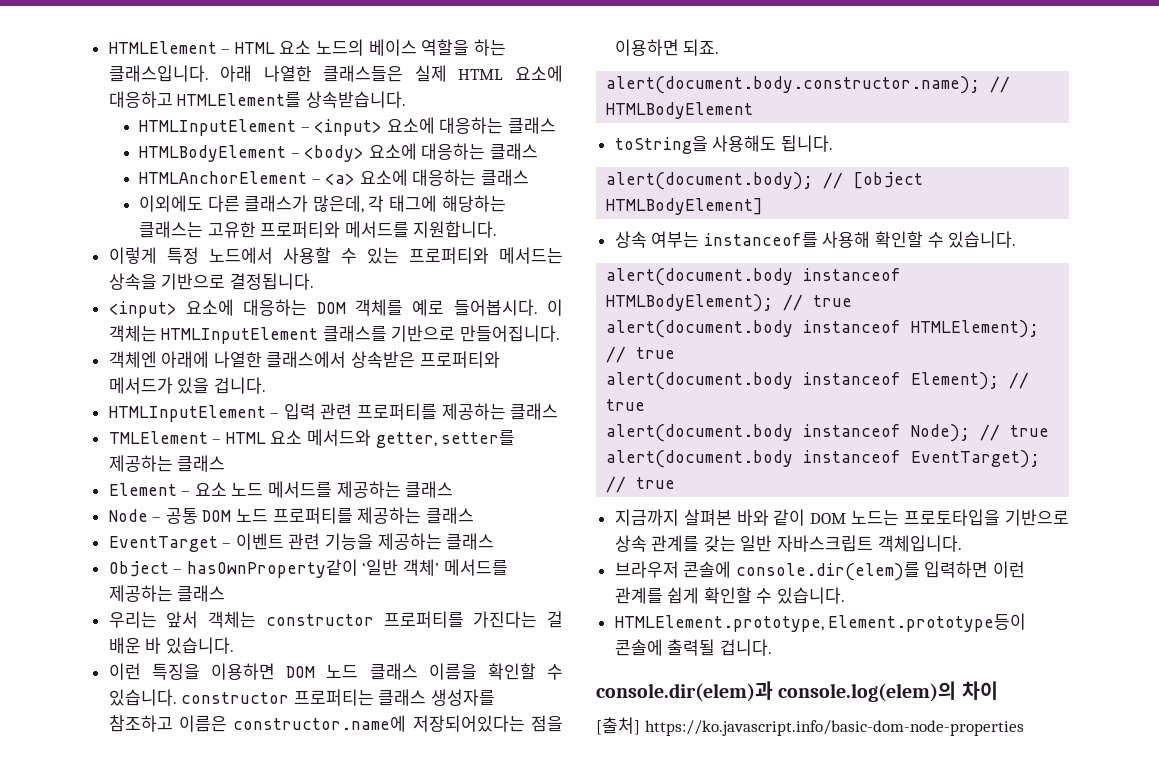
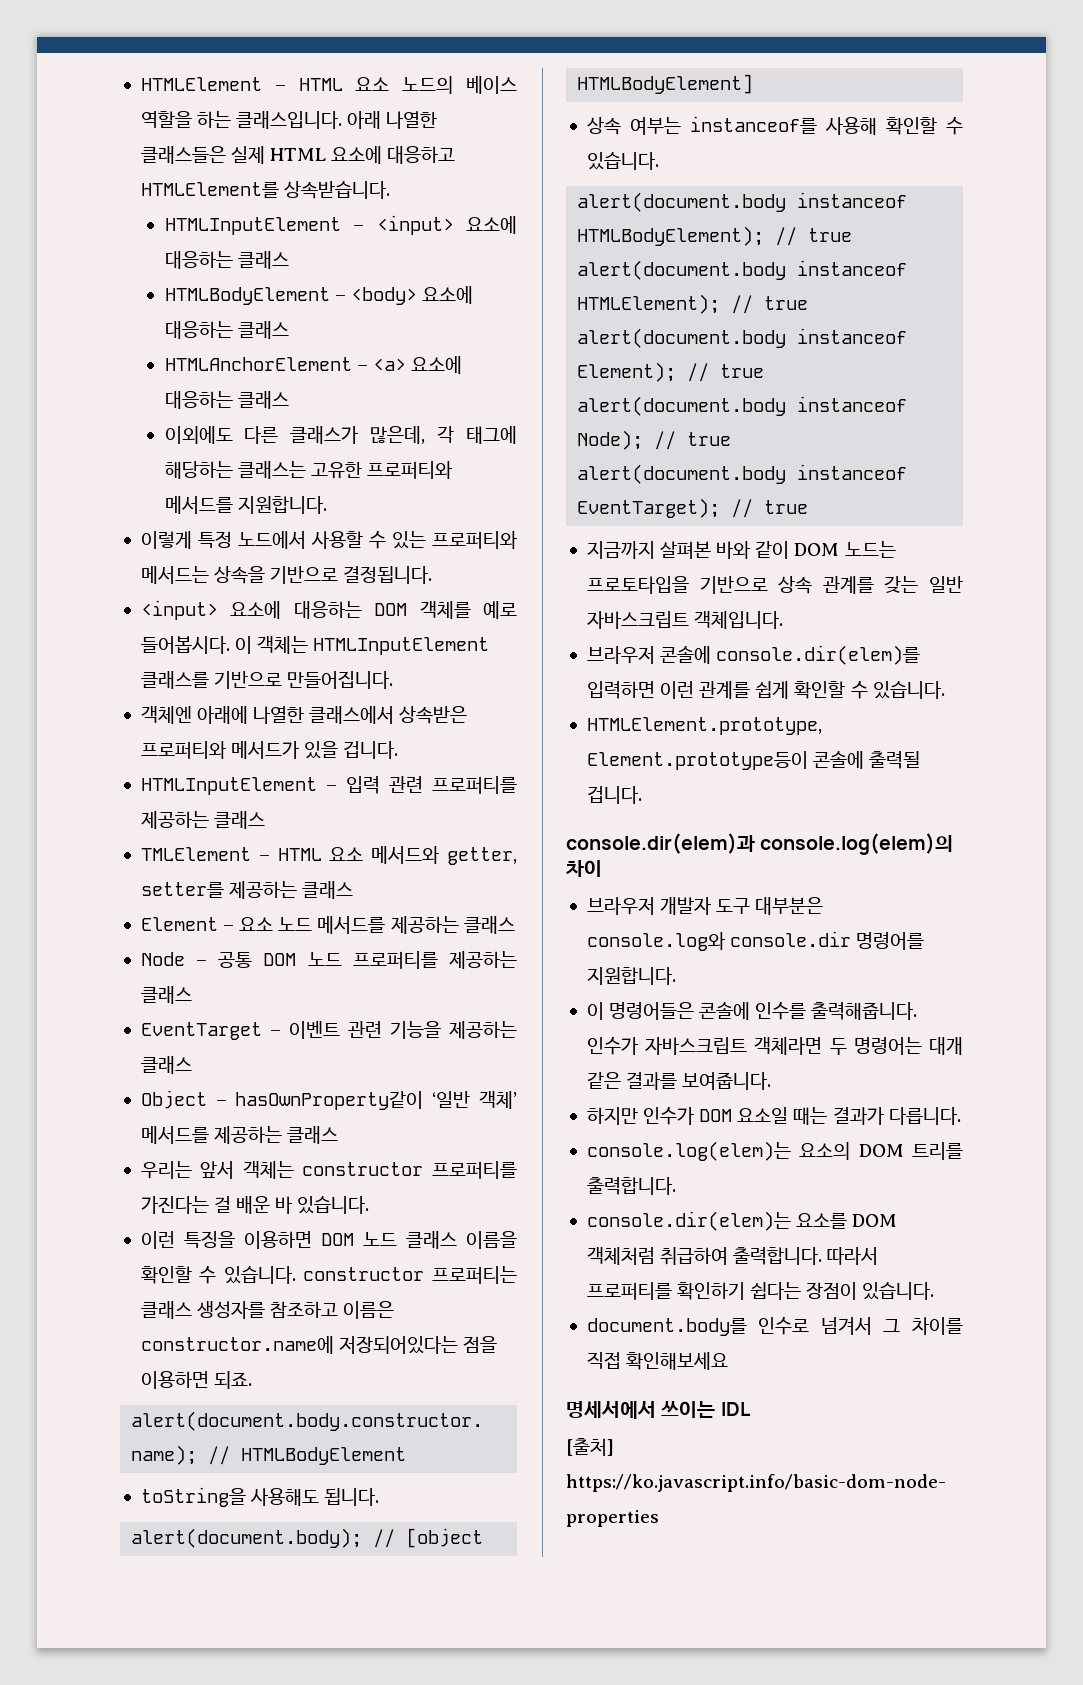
(998, 690) none -> [586,897,824,915] [586,931,925,951] [586,967,676,985] [586,1002,918,1020] [586,1037,964,1055] [586,1072,772,1090] [586,1107,961,1125] [586,1141,963,1161] [586,1177,676,1195] [586,1211,898,1231] [586,1247,879,1265] [586,1282,935,1300] [586,1317,964,1336] [586,1352,729,1370] [566,1401,751,1419] // 브라우저 개발자 도구 대부분은 console.log와 console.dir 명령어를 지원합니다. // 이 명령어들은 콘솔에 인수를 출력해줍니다. 인수가 자바스크립트 객체라면 두 명령어는 대개 같은 결과를 보여줍니다. // 하지만 인수가 DOM 요소일 때는 결과가 다릅니다. // console.log(elem)는 요소의 DOM 트리를 출력합니다. // console.dir(elem)는 요소를 DOM 객체처럼 취급하여 출력합니다. 따라서 프로퍼티를 확인하기 쉽다는 장점이 있습니다. // document.body를 인수로 넘겨서 그 차이를 직접 확인해보세요 // 명세서에서 쓰이는 IDL

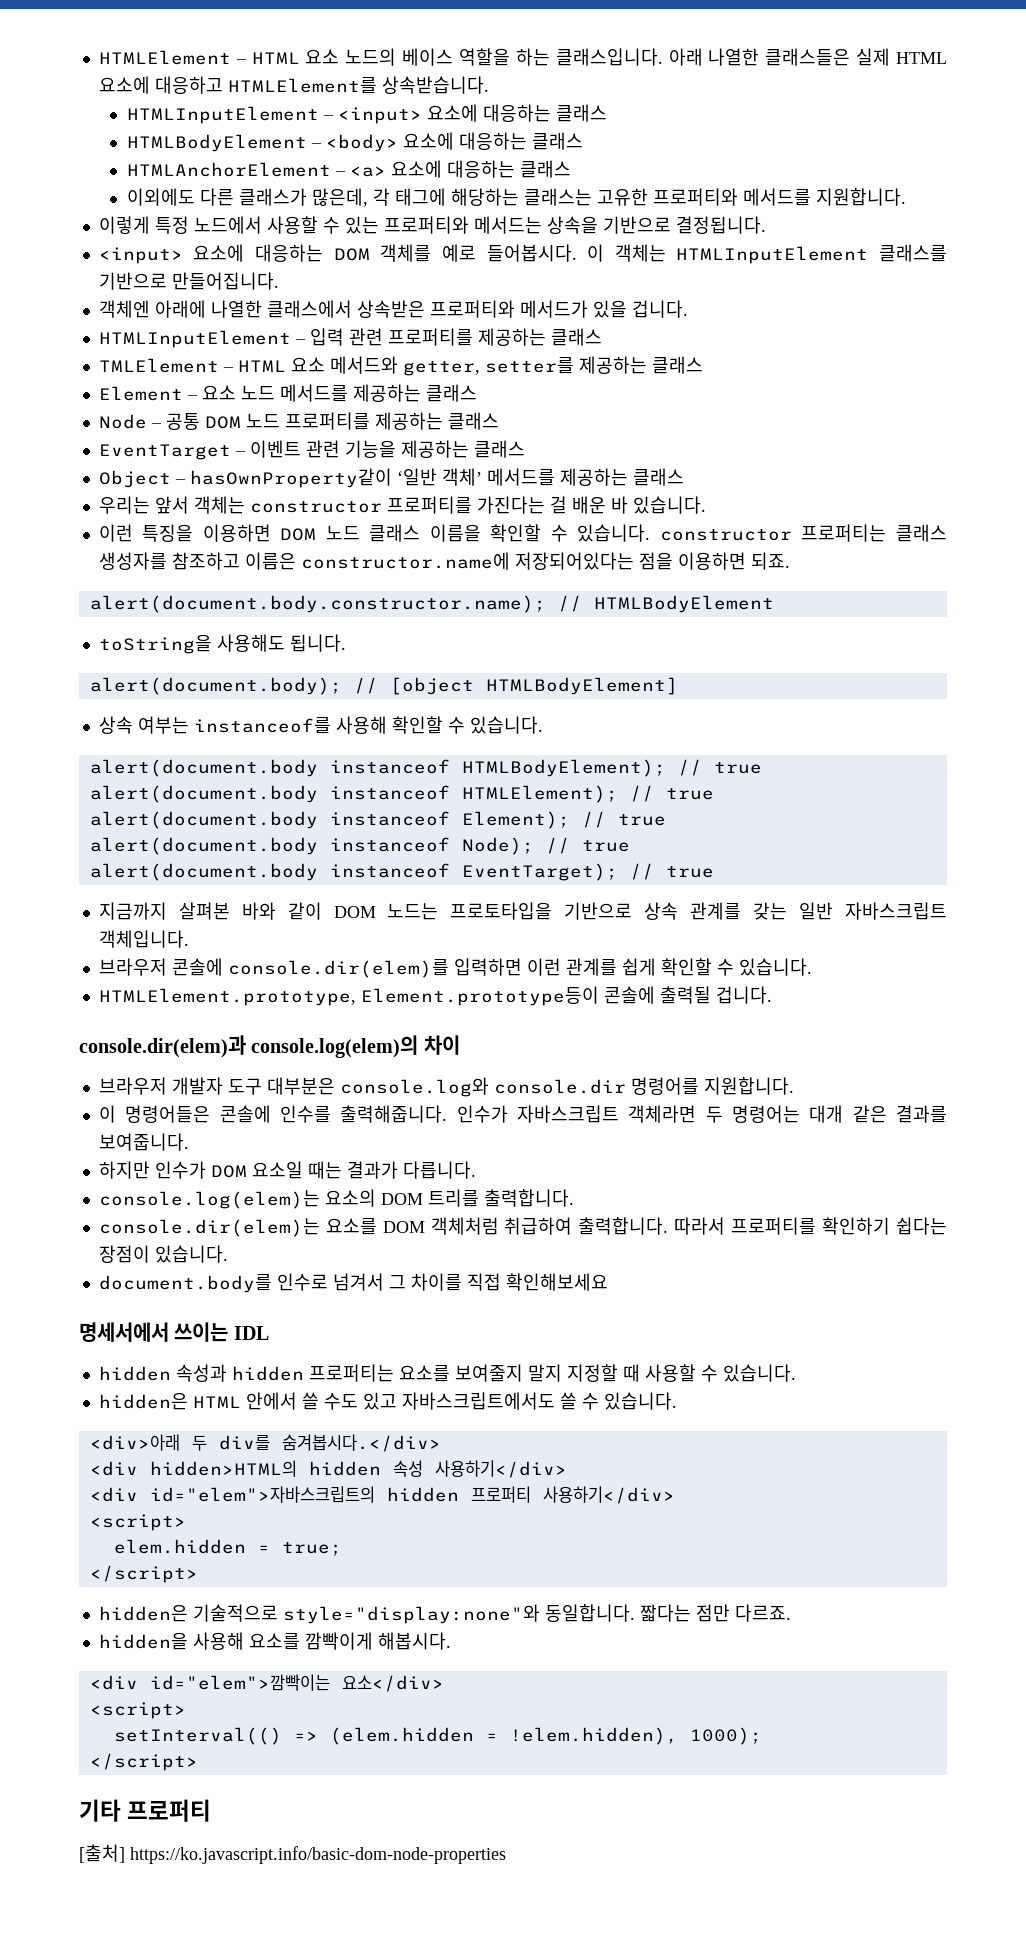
(751, 1409) none -> [98,1364,796,1382] [98,1392,677,1410] [89,1434,441,1452] [89,1460,567,1478] [89,1486,675,1504] [89,1514,186,1531] [113,1539,342,1556] [89,1565,198,1583] [98,1604,791,1624] [98,1632,451,1650] [89,1674,444,1692] [89,1702,186,1719] [113,1727,762,1745] [89,1753,198,1771] [79,1799,212,1822] // hidden 속성과 hidden 프로퍼티는 요소를 보여줄지 말지 지정할 때 사용할 수 있습니다. // hidden은 HTML 안에서 쓸 수도 있고 자바스크립트에서도 쓸 수 있습니다. // <div>아래 두 div를 숨겨봅시다.</div> // <div hidden>HTML의 hidden 속성 사용하기</div> // <div id="elem">자바스크립트의 hidden 프로퍼티 사용하기</div> // <script> // elem.hidden = true; // </script> // hidden은 기술적으로 style="display:none"와 동일합니다. 짧다는 점만 다르죠. // hidden을 사용해 요소를 깜빡이게 해봅시다. // <div id="elem">깜빡이는 요소</div> // <script> // setInterval(() => (elem.hidden = !elem.hidden), 1000); // </script> // 기타 프로퍼티

